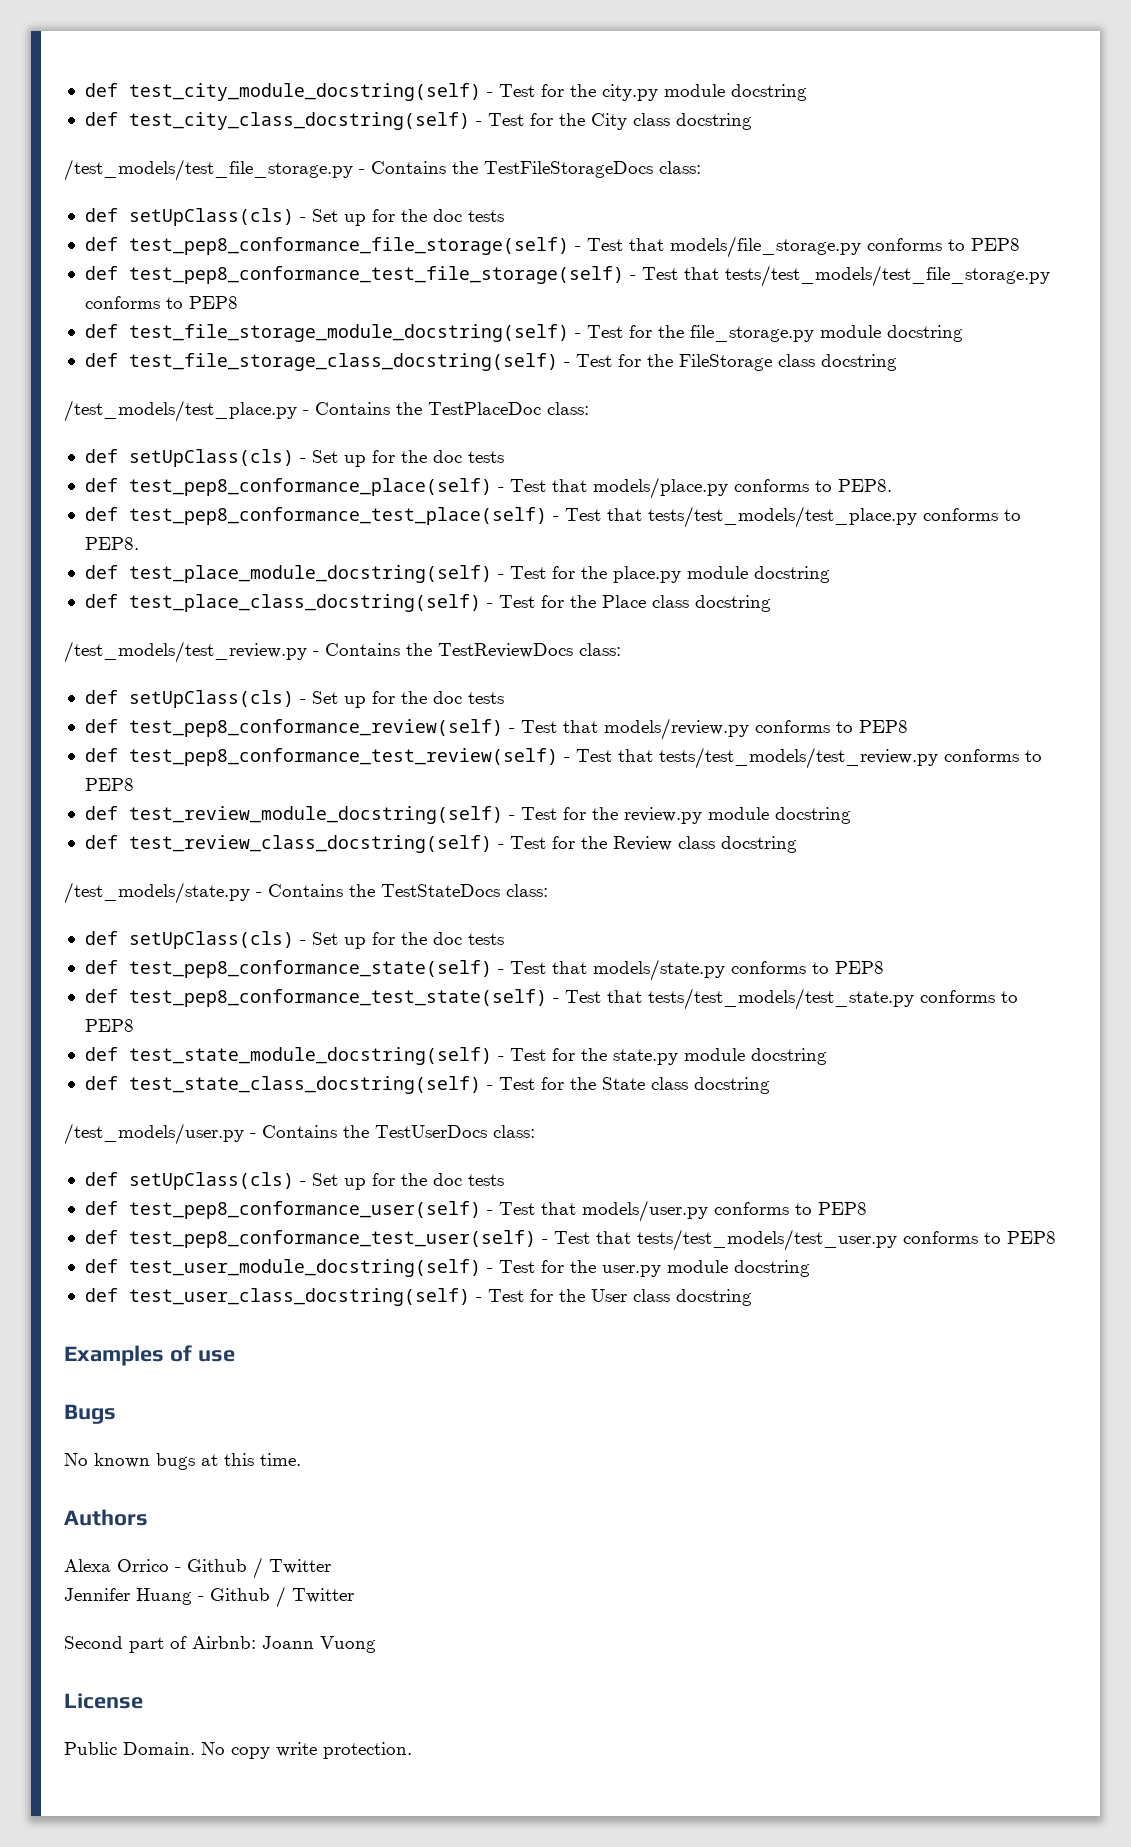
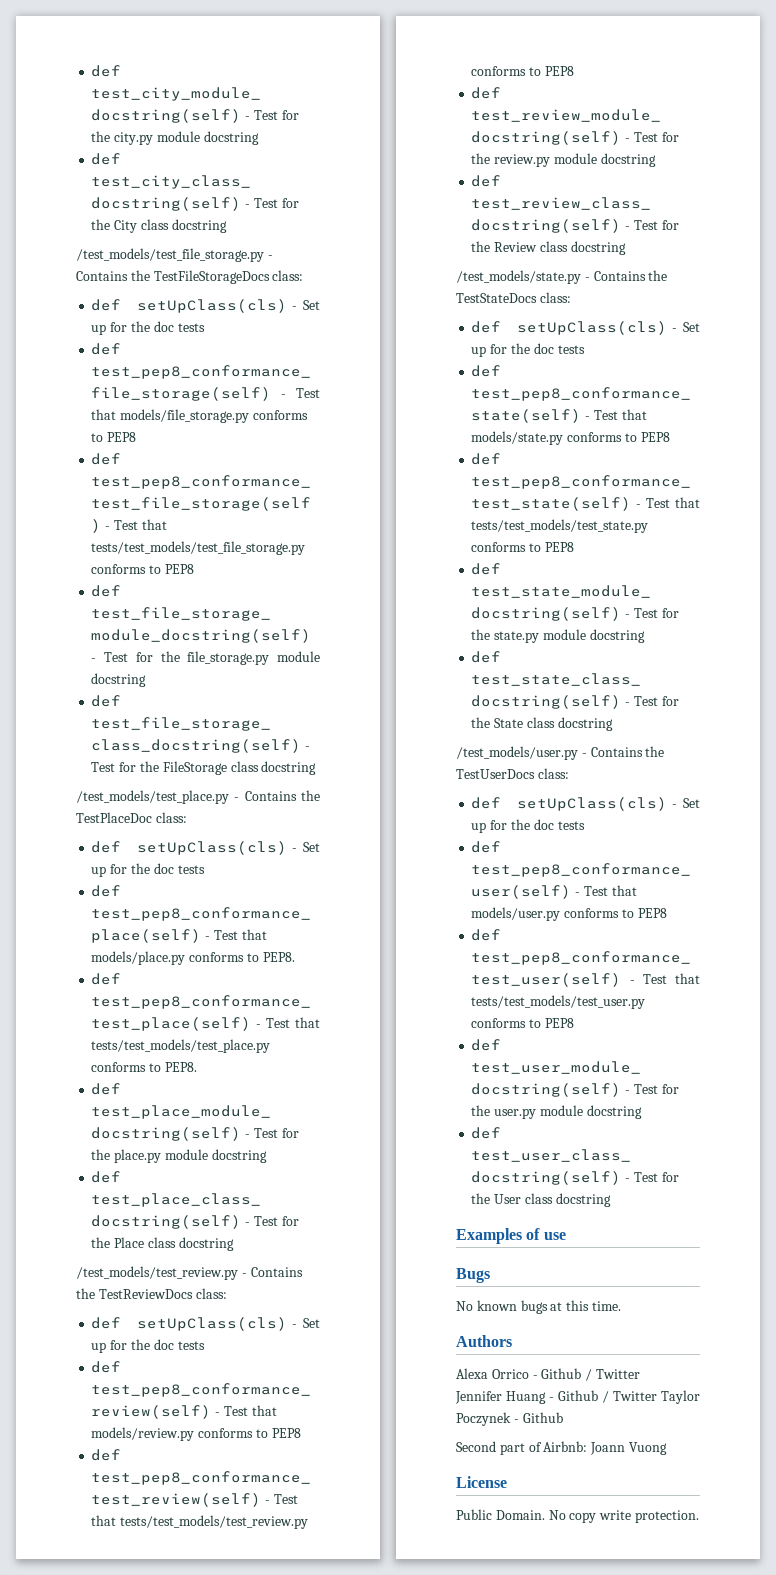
(354, 1595) none -> [661,1390,700,1404] [456,1412,563,1426] Taylor Poczynek - Github

